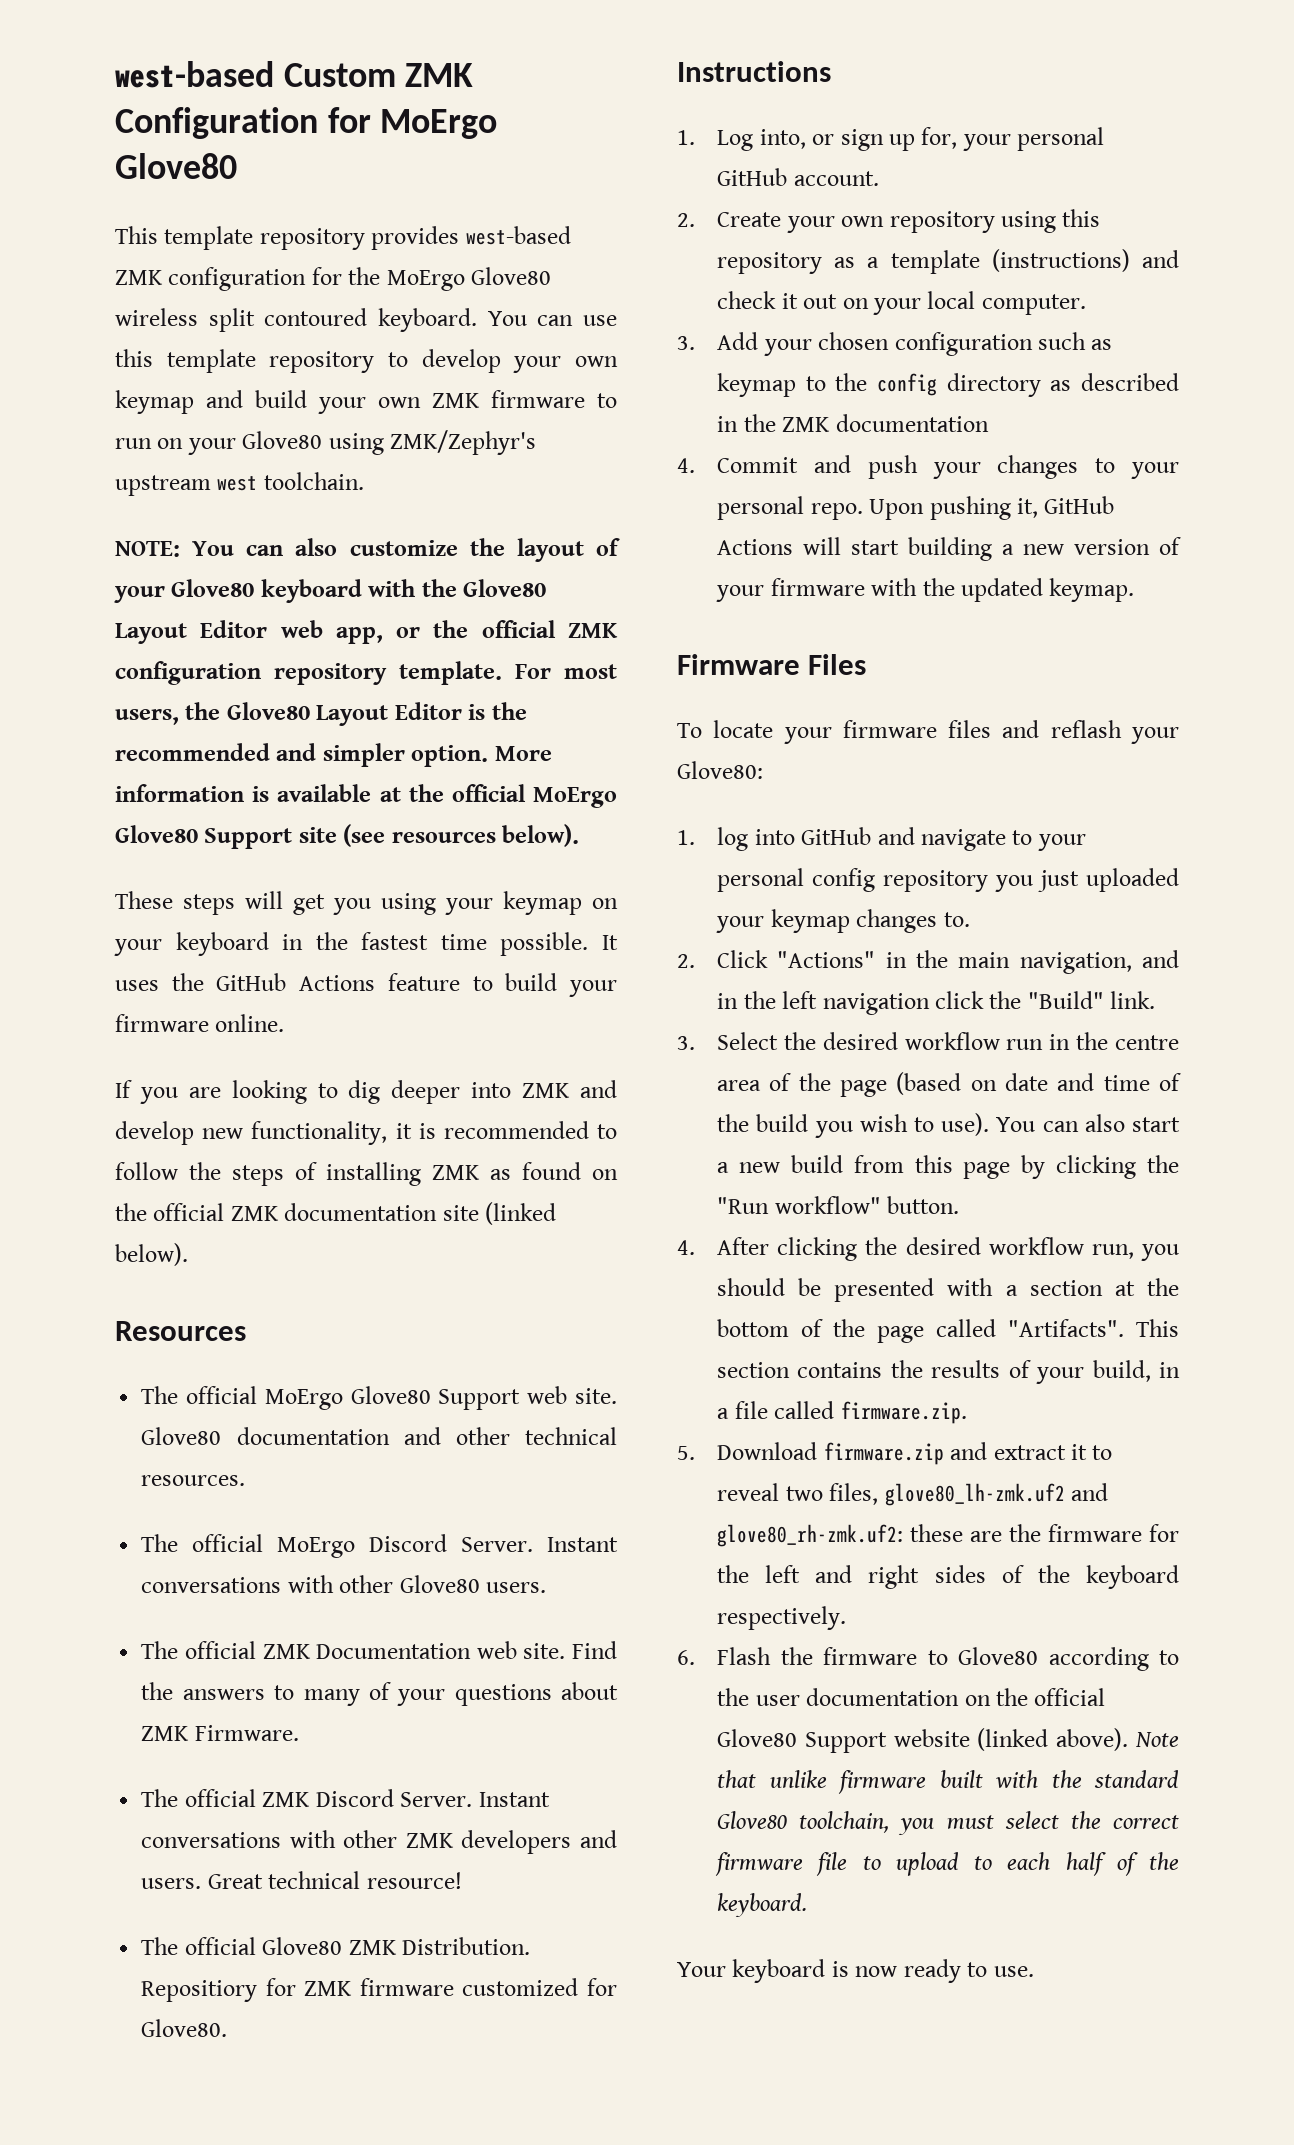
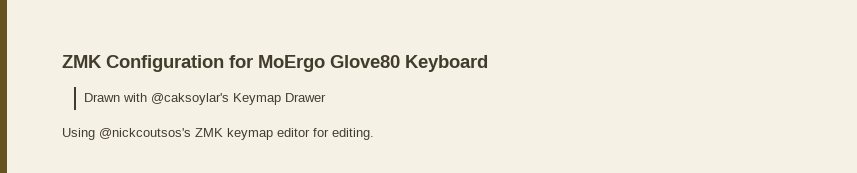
[115,61,396,88] west-based Custom -> (62, 61) none
[115,226,571,250] [115,267,552,291] [115,308,617,332] [115,349,619,373] [115,390,617,414] [115,430,537,455] [115,472,364,496] [115,538,620,562] [114,579,547,603] [115,620,618,644] [115,661,617,685] [115,702,527,726] [115,743,552,767] [115,784,617,808] [115,824,580,849] [115,891,618,915] [114,932,618,956] [115,973,617,997] [115,1014,285,1032] [115,1080,617,1104] [115,1121,618,1145] [115,1162,618,1186] [115,1202,557,1225] [115,1243,188,1266] [115,1321,246,1341] [141,1386,617,1410] [141,1427,617,1445] [141,1475,246,1486] [141,1534,618,1558] [141,1575,547,1593] [141,1641,617,1659] [141,1682,618,1706] [141,1725,299,1741] [141,1789,550,1807] [141,1830,617,1854] [141,1871,462,1889] [141,1937,531,1955] [141,1978,617,2002] [141,2019,228,2037] [677,61,831,82] [677,127,1105,151] [717,168,879,186] [677,209,1101,233] [717,249,1179,274] [717,291,1086,315] [677,332,1113,356] [717,373,1179,397] [717,414,989,432] [677,455,1179,479] [717,496,1115,520] [717,537,1181,561] [716,578,1135,602] [677,654,867,675] [677,720,1179,744] [677,761,763,779] [677,827,1086,851] [717,868,1179,892] [716,909,970,933] [677,950,1179,974] [717,991,1156,1015] [677,1032,1179,1050] [717,1072,1181,1097] [717,1113,1180,1138] [717,1155,1179,1179] [717,1196,960,1214] [677,1237,1179,1261] [717,1278,1179,1302] [717,1319,1179,1343] [717,1360,1180,1384] [717,1401,967,1424] [677,1442,1113,1465] [717,1483,1108,1506] [717,1524,1179,1547] [717,1565,1179,1589] [717,1606,847,1630] [677,1647,1179,1671] [717,1688,1106,1706] [717,1728,1179,1753] [717,1770,1179,1794] [717,1811,1179,1835] [715,1852,1179,1876] [717,1893,808,1917] [677,1959,1034,1983] // This template repository provides west-based ZMK configuration for the MoErgo Glove80 wireless split contoured keyboard. You can use this template repository to develop your own keymap and build your own ZMK firmware to run on your Glove80 using ZMK/Zephyr's upstream west toolchain. // NOTE: You can also customize the layout of your Glove80 keyboard with the Glove80 Layout Editor web app, or the official ZMK configuration repository template. For most users, the Glove80 Layout Editor is the recommended and simpler option. More information is available at the official MoErgo Glove80 Support site (see resources below). // These steps will get you using your keymap on your keyboard in the fastest time possible. It uses the GitHub Actions feature to build your firmware online. // If you are looking to dig deeper into ZMK and develop new functionality, it is recommended to follow the steps of installing ZMK as found on the official ZMK documentation site (linked below). // Resources // The official MoErgo Glove80 Support web site. Glove80 documentation and other technical resources. // The official MoErgo Discord Server. Instant conversations with other Glove80 users. // The official ZMK Documentation web site. Find the answers to many of your questions about ZMK Firmware. // The official ZMK Discord Server. Instant conversations with other ZMK developers and users. Great technical resource! // The official Glove80 ZMK Distribution. Repositiory for ZMK firmware customized for Glove80. // Instructions // 1. Log into, or sign up for, your personal GitHub account. // 2. Create your own repository using this repository as a template (instructions) and check it out on your local computer. // 3. Add your chosen configuration such as keymap to the config directory as described in the ZMK documentation // 4. Commit and push your changes to your personal repo. Upon pushing it, GitHub Actions will start building a new version of your firmware with the updated keymap. // Firmware Files // To locate your firmware files and reflash your Glove80: // 1. log into GitHub and navigate to your personal config repository you just uploaded your keymap changes to. // 2. Click "Actions" in the main navigation, and in the left navigation click the "Build" link. // 3. Select the desired workflow run in the centre area of the page (based on date and time of the build you wish to use). You can also start a new build from this page by clicking the "Run workflow" button. // 4. After clicking the desired workflow run, you should be presented with a section at the bottom of the page called "Artifacts". This section contains the results of your build, in a file called firmware.zip. // 5. Download firmware.zip and extract it to reveal two files, glove80_lh-zmk.uf2 and glove80_rh-zmk.uf2: these are the firmware for the left and right sides of the keyboard respectively. // 6. Flash the firmware to Glove80 according to the user documentation on the official Glove80 Support website (linked above). Note that unlike firmware built with the standard Glove80 toolchain, you must select the correct firmware file to upload to each half of the keyboard. // Your keyboard is now ready to use. -> [405,55,488,72] [83,93,326,105] [62,128,374,140] Keyboard // Drawn with @caksoylar's Keymap Drawer // Using @nickcoutsos's ZMK keymap editor for editing.

